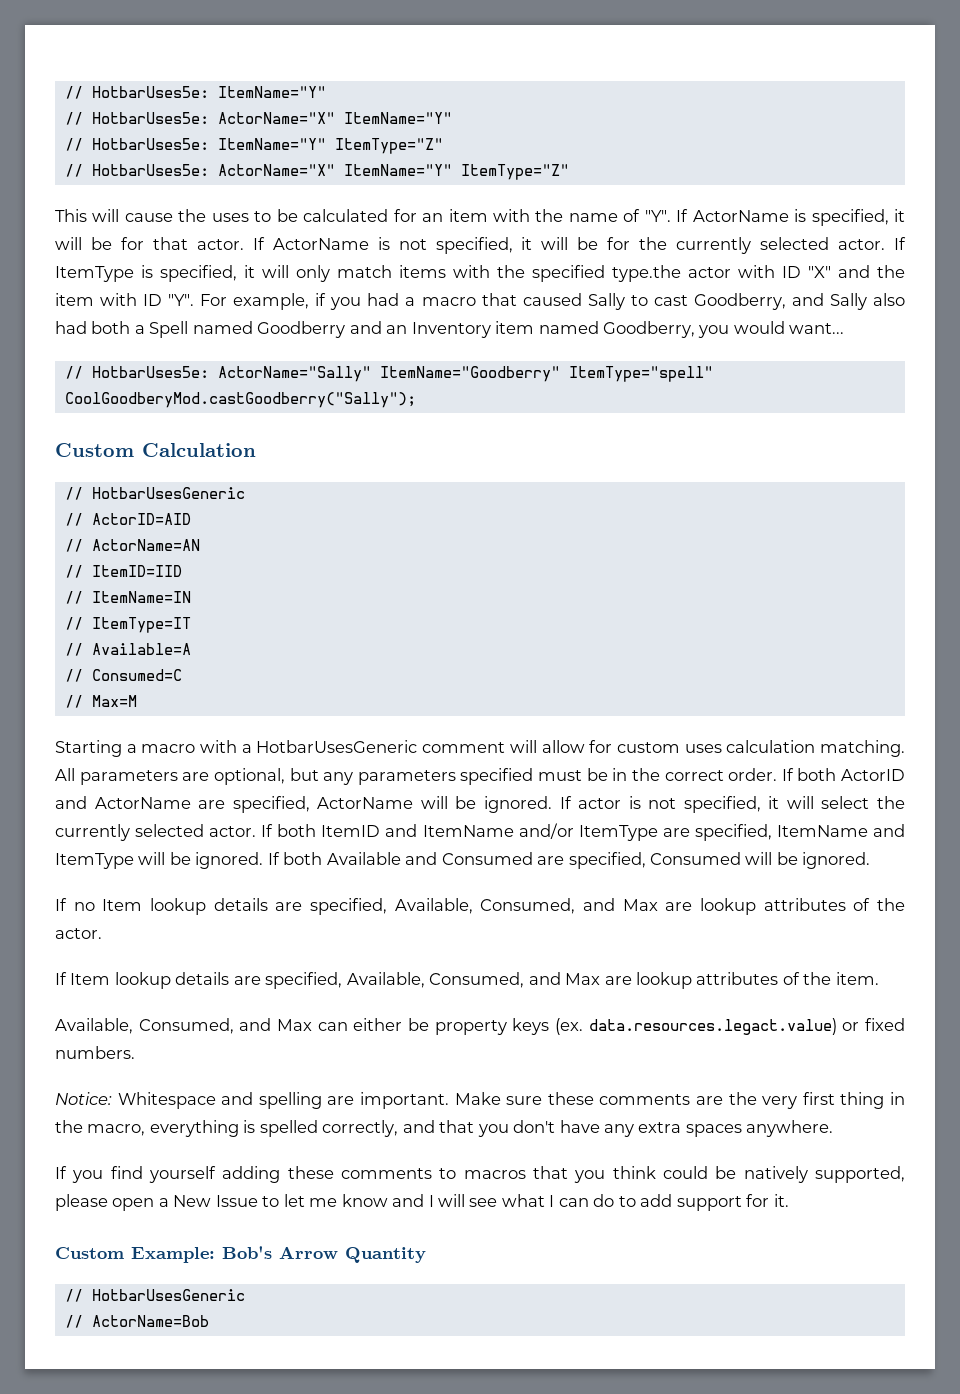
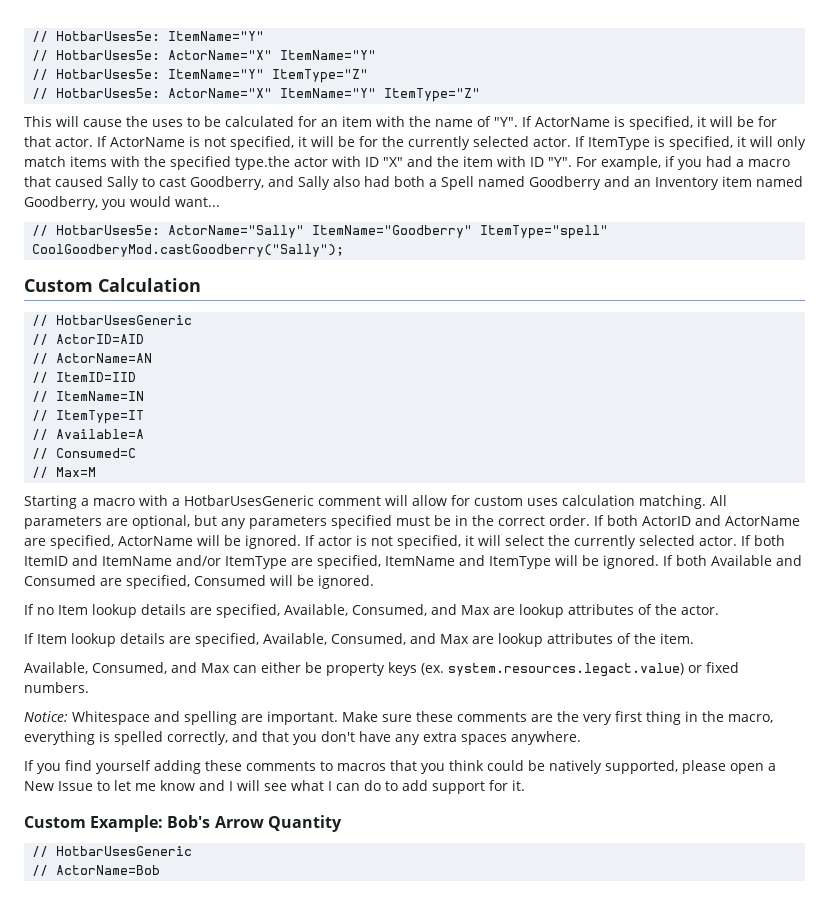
[588,1018,837,1035] data.resources.legact.value) -> [448,663,684,677] system.resources.legact.value)

